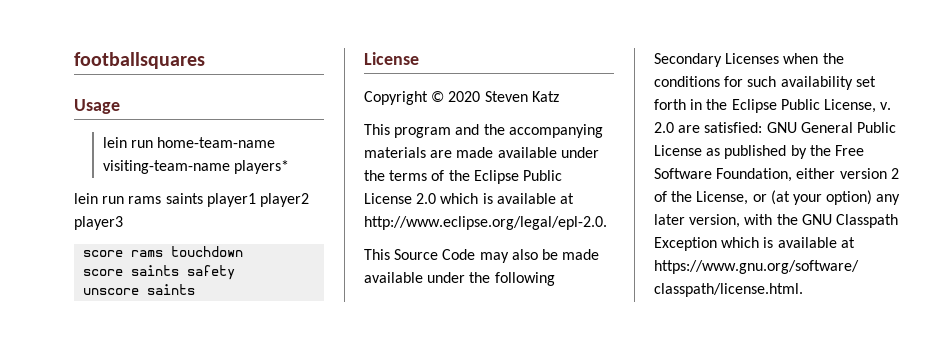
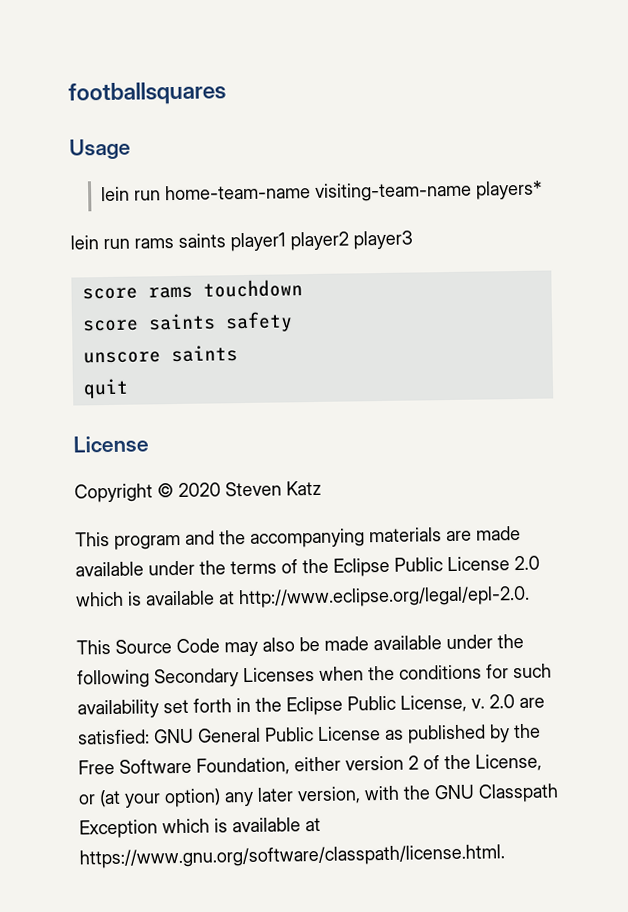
(196, 289) none -> [82,378,129,399] // quit

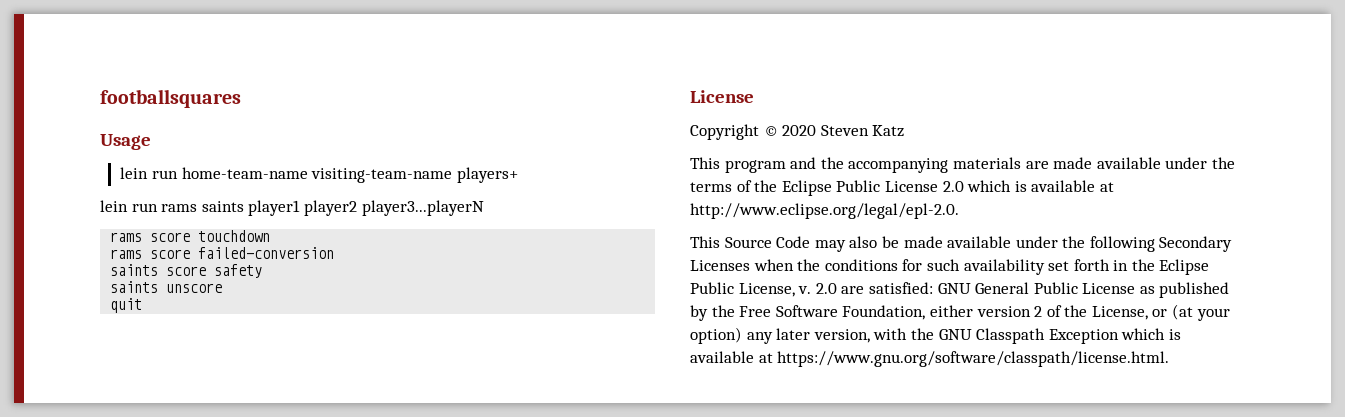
[474,180,542,200] players* -> [456,167,518,183] players+
[353,230,413,250] [81,279,303,300] [81,313,216,332] player3 // score rams touchdown // score saints -> [361,200,484,216] [110,230,271,242] [110,247,335,259] [110,264,207,276] player3...playerN // rams score touchdown // rams score failed-conversion // saints score
(293, 322) none -> [110,281,159,293] saints
[170,345,238,363] saints -> (223, 288) none

